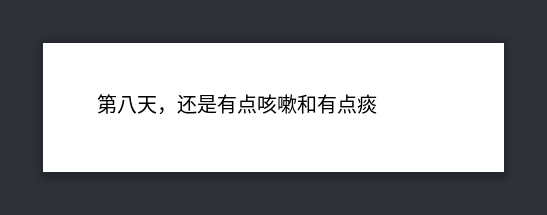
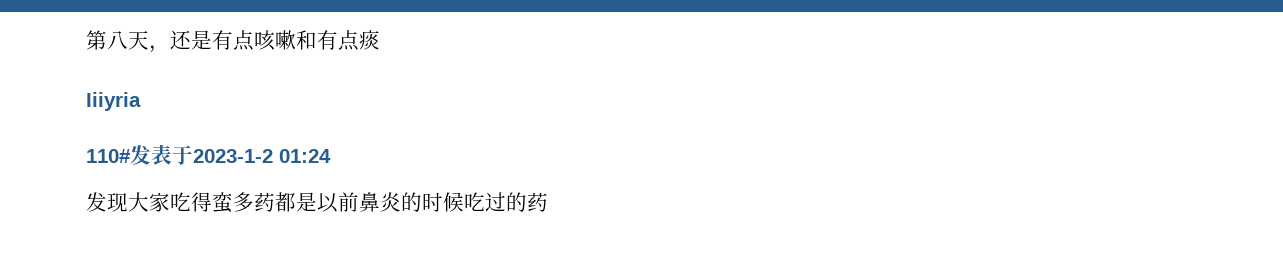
(377, 104) none -> [86,92,141,111] [86,144,331,165] [86,192,548,213] // Iiiyria // 110#发表于2023-1-2 01:24 // 发现大家吃得蛮多药都是以前鼻炎的时候吃过的药

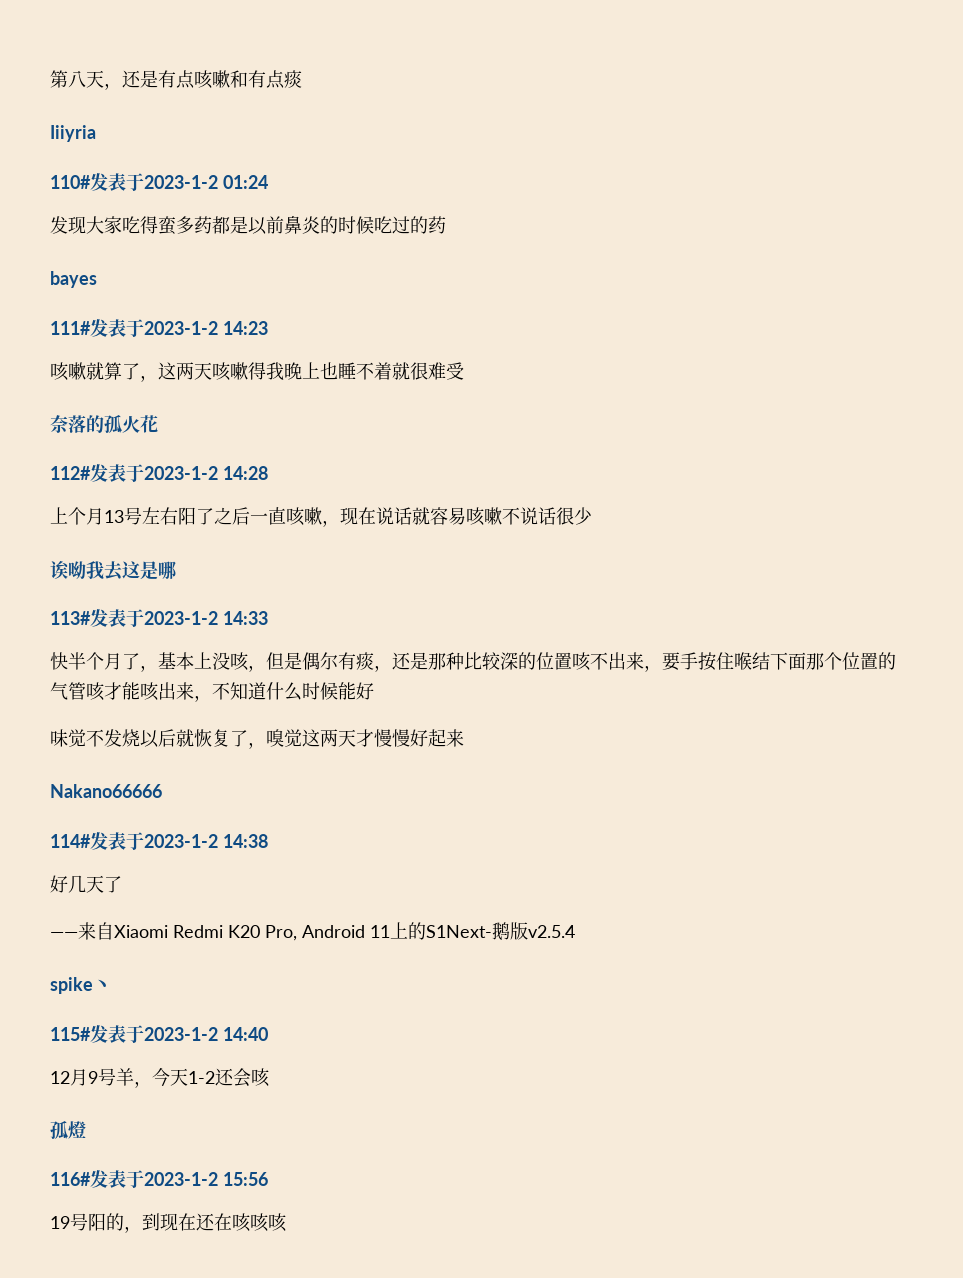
(548, 202) none -> [50,271,97,288] [50,319,268,337] [50,362,464,382] [50,415,158,433] [50,464,268,482] [50,507,592,527] [50,560,176,581] [50,609,268,627] [50,652,896,672] [50,682,374,702] [50,729,464,749] [50,784,162,798] [50,832,268,850] [50,875,122,893] [50,922,575,941] [50,977,111,994] [50,1025,268,1043] [50,1068,270,1088] [50,1121,86,1139] [50,1170,268,1188] [50,1213,287,1233] // bayes // 111#发表于2023-1-2 14:23 // 咳嗽就算了，这两天咳嗽得我晚上也睡不着就很难受 // 奈落的孤火花 // 112#发表于2023-1-2 14:28 // 上个月13号左右阳了之后一直咳嗽，现在说话就容易咳嗽不说话很少 // 诶呦我去这是哪 // 113#发表于2023-1-2 14:33 // 快半个月了，基本上没咳，但是偶尔有痰，还是那种比较深的位置咳不出来，要手按住喉结下面那个位置的气管咳才能咳出来，不知道什么时候能好 // 味觉不发烧以后就恢复了，嗅觉这两天才慢慢好起来 // Nakano66666 // 114#发表于2023-1-2 14:38 // 好几天了 // ——来自Xiaomi Redmi K20 Pro, Android 11上的S1Next-鹅版v2.5.4 // spike丶 // 115#发表于2023-1-2 14:40 // 12月9号羊，今天1-2还会咳 // 孤燈 // 116#发表于2023-1-2 15:56 // 19号阳的，到现在还在咳咳咳

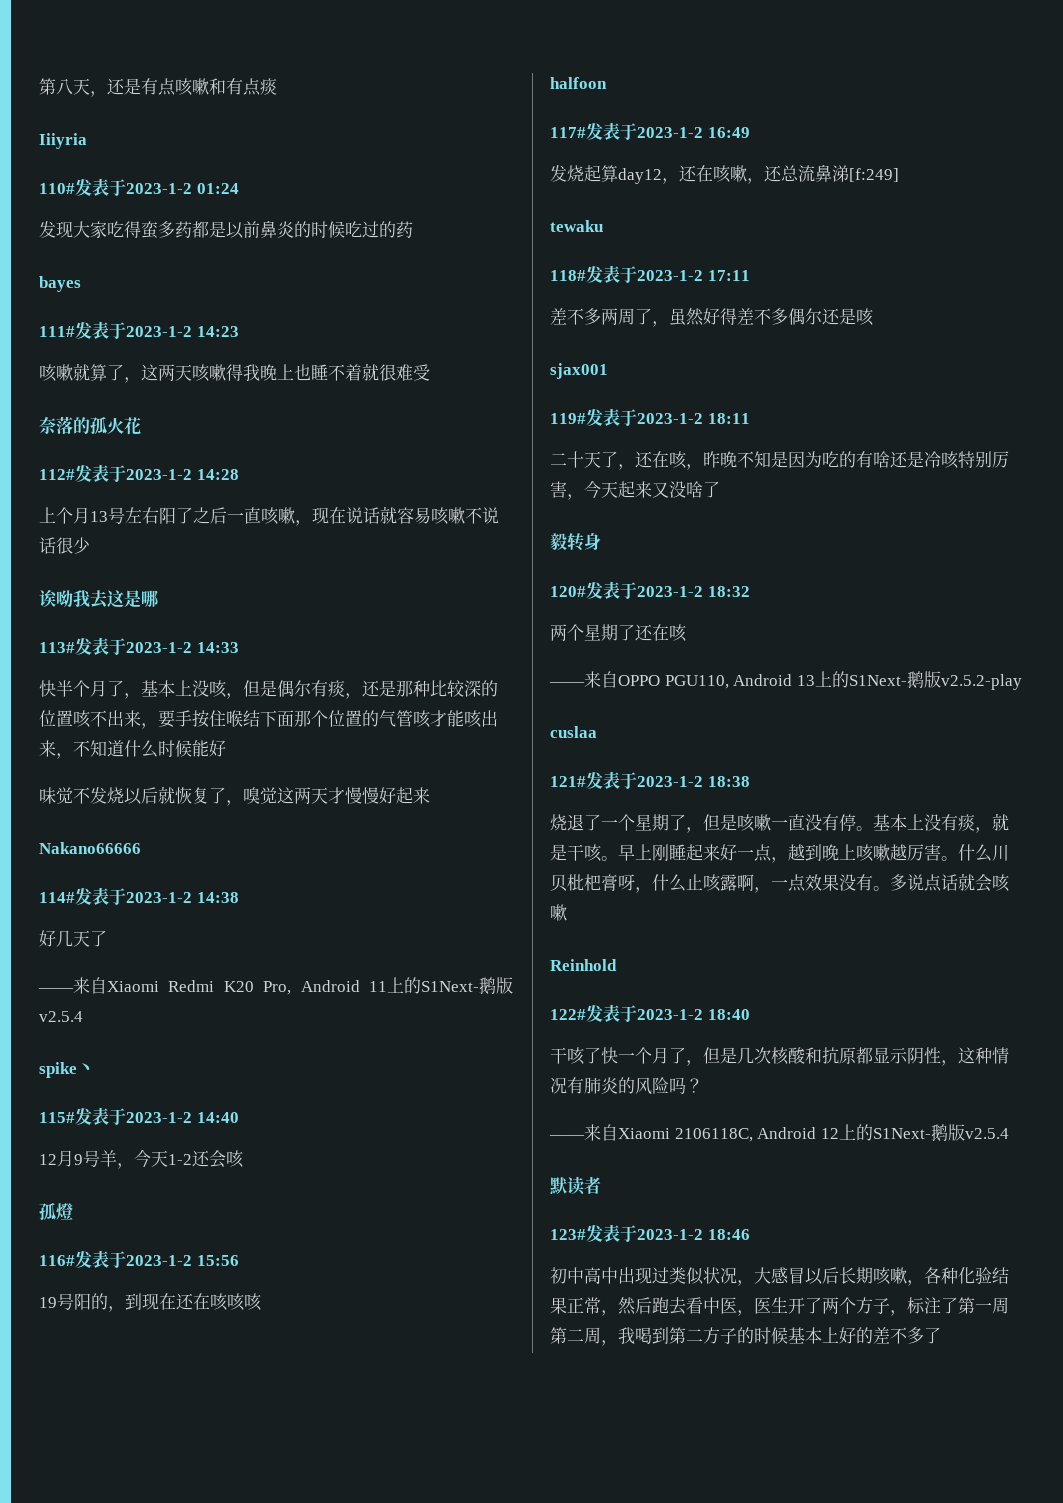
(287, 1222) none -> [550,77,607,89] [550,122,750,140] [550,165,899,184] [550,220,603,232] [550,265,750,283] [550,308,874,327] [550,363,608,379] [550,408,750,426] [550,451,1009,470] [550,480,720,500] [550,533,601,551] [550,581,750,599] [550,624,687,642] [549,671,1022,690] [550,726,597,738] [550,771,750,789] [550,813,1009,833] [550,844,1009,863] [550,873,1010,893] [550,904,567,921] [550,959,617,971] [550,1004,750,1022] [550,1047,1009,1066] [550,1077,703,1095] [549,1124,1009,1142] [550,1176,601,1195] [550,1224,750,1242] [550,1267,1009,1286] [550,1297,1009,1316] [550,1327,941,1346] // halfoon // 117#发表于2023-1-2 16:49 // 发烧起算day12，还在咳嗽，还总流鼻涕[f:249] // tewaku // 118#发表于2023-1-2 17:11 // 差不多两周了，虽然好得差不多偶尔还是咳 // sjax001 // 119#发表于2023-1-2 18:11 // 二十天了，还在咳，昨晚不知是因为吃的有啥还是冷咳特别厉害，今天起来又没啥了 // 毅转身 // 120#发表于2023-1-2 18:32 // 两个星期了还在咳 // ——来自OPPO PGU110, Android 13上的S1Next-鹅版v2.5.2-play // cuslaa // 121#发表于2023-1-2 18:38 // 烧退了一个星期了，但是咳嗽一直没有停。基本上没有痰，就是干咳。早上刚睡起来好一点，越到晚上咳嗽越厉害。什么川贝枇杷膏呀，什么止咳露啊，一点效果没有。多说点话就会咳嗽 // Reinhold // 122#发表于2023-1-2 18:40 // 干咳了快一个月了，但是几次核酸和抗原都显示阴性，这种情况有肺炎的风险吗？ // ——来自Xiaomi 2106118C, Android 12上的S1Next-鹅版v2.5.4 // 默读者 // 123#发表于2023-1-2 18:46 // 初中高中出现过类似状况，大感冒以后长期咳嗽，各种化验结果正常，然后跑去看中医，医生开了两个方子，标注了第一周第二周，我喝到第二方子的时候基本上好的差不多了

